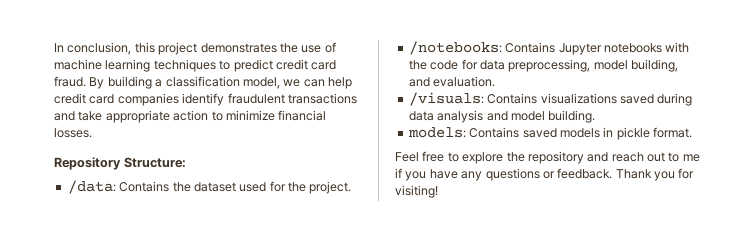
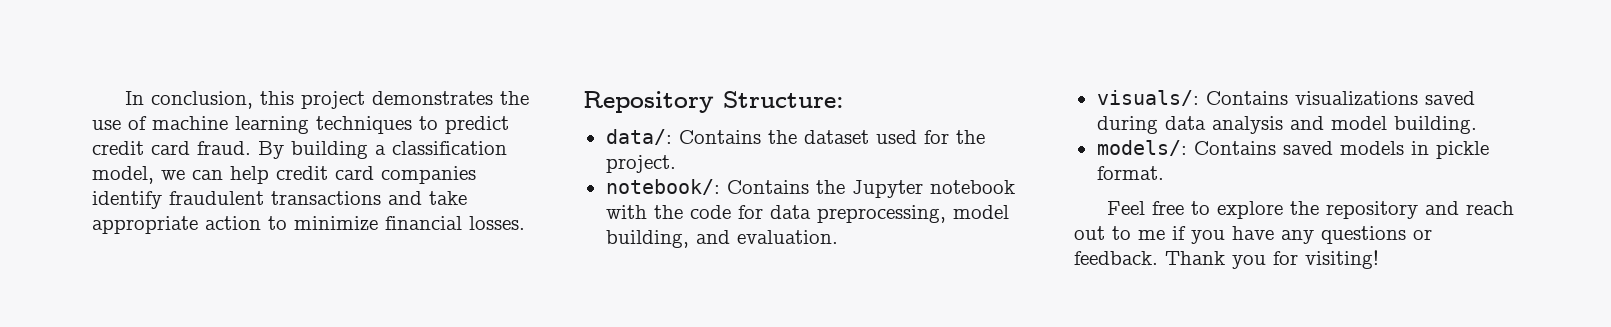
[67,180,116,194] /data: -> [605,129,672,145] data/:
[408,41,662,55] /notebooks: Contains Jupyter notebooks -> [605,179,1015,198] notebook/: Contains the Jupyter notebook
[408,92,484,106] /visuals: -> [1096,90,1199,106] visuals/:
[407,127,466,138] models: -> [1096,140,1187,156] models/:

